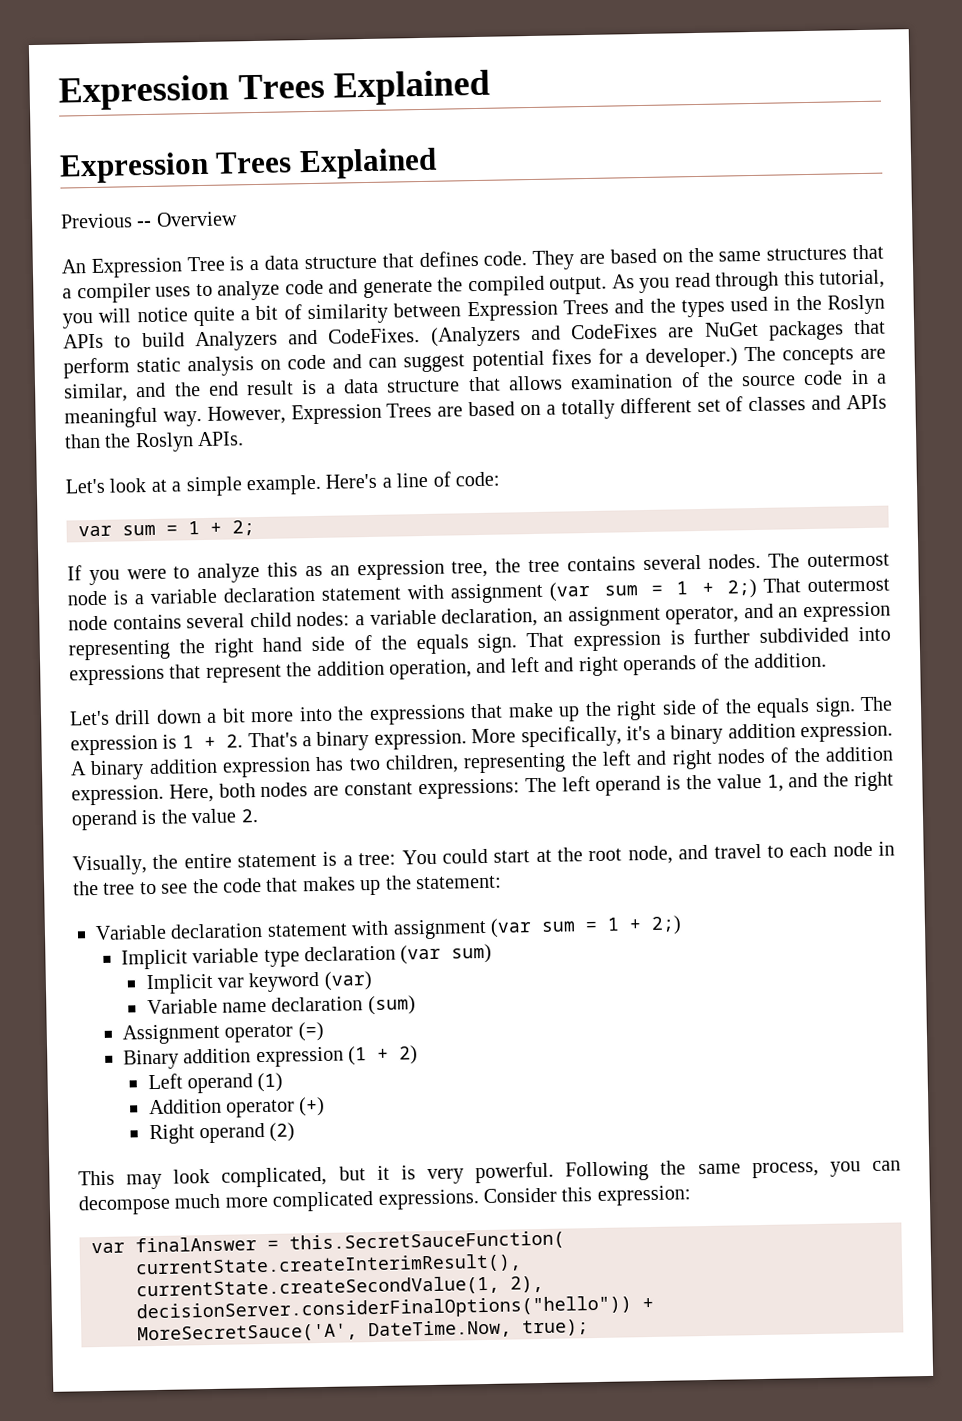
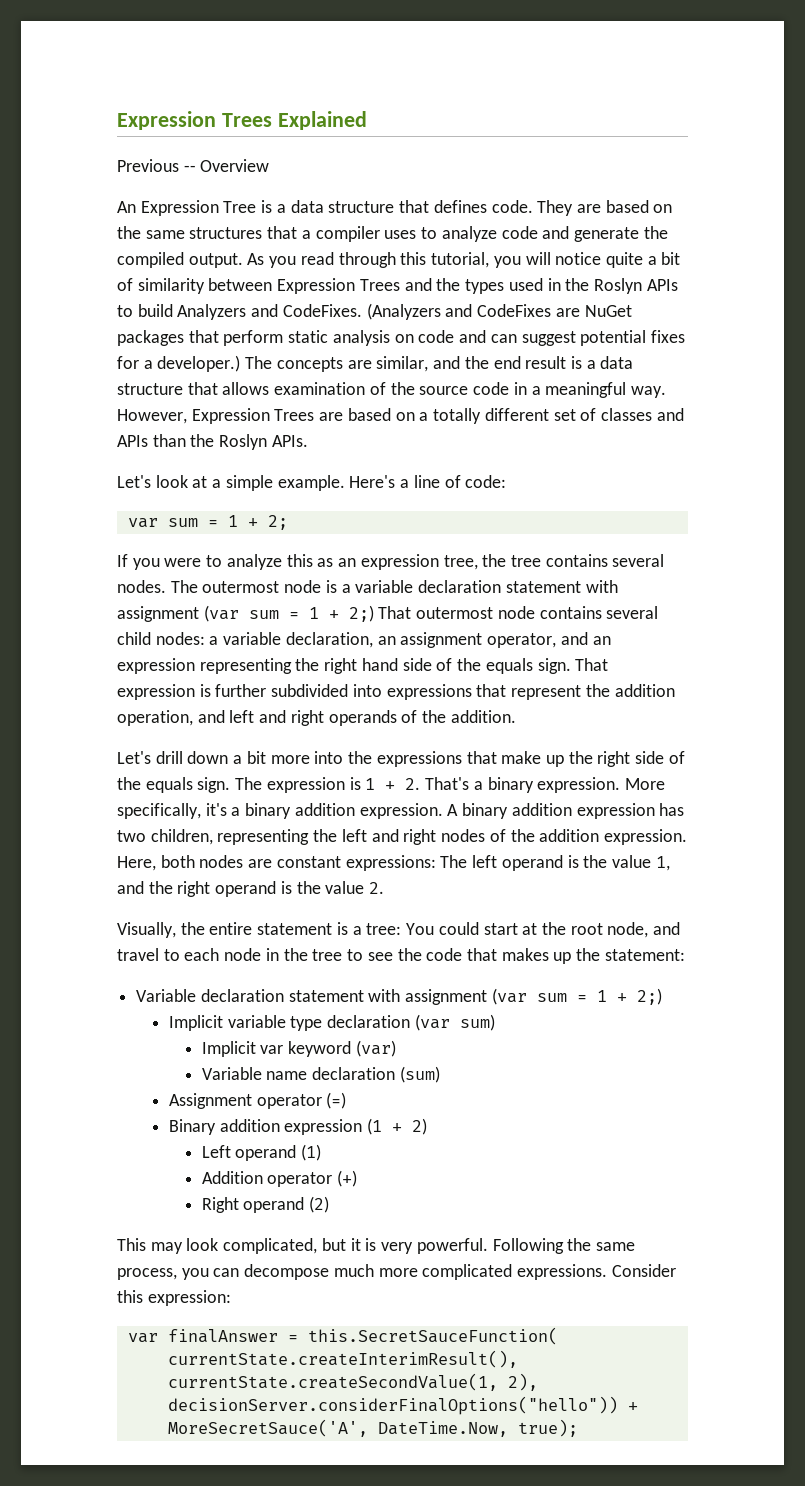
[58,69,491,111] [59,147,437,184] Expression Trees Explained // Expression Trees Explained -> [117,111,367,130] Expression Trees Explained

